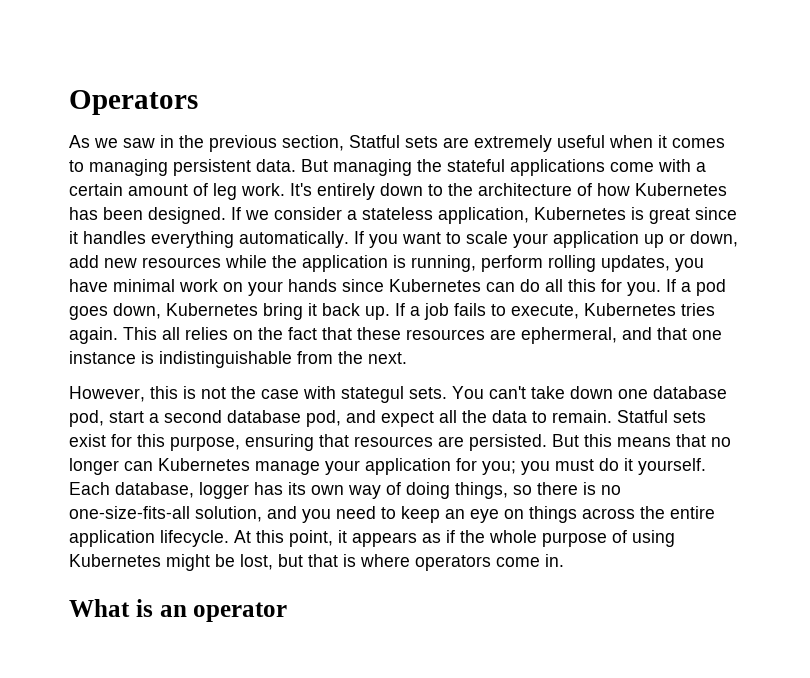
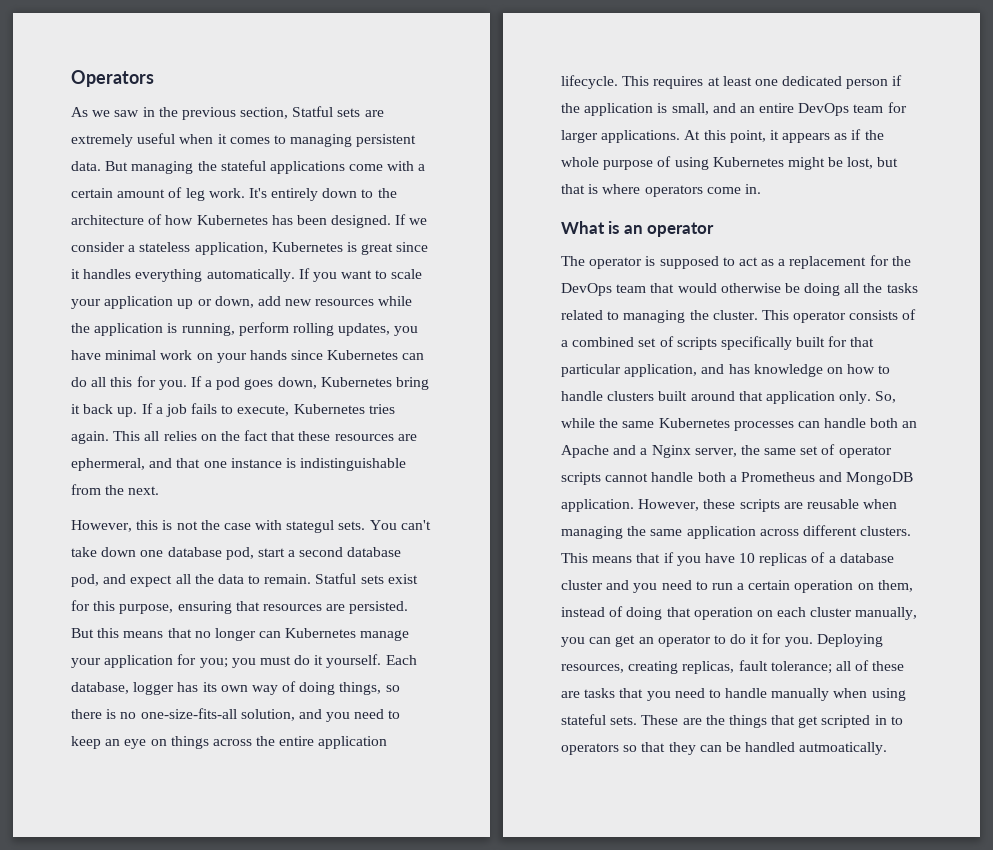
(229, 538) none -> [622,75,903,89] [561,102,907,116] [561,130,681,143] This requires at least one dedicated person if the application is small, and an entire DevOps team for larger applications.
(288, 612) none -> [561,255,911,269] [561,283,918,296] [561,309,917,323] [561,336,875,350] [561,364,891,377] [561,391,897,404] [561,418,918,431] [561,444,892,458] [561,472,914,485] [561,499,898,512] [561,525,912,539] [561,552,894,566] [561,580,913,593] [561,606,918,620] [561,633,883,647] [561,660,905,674] [561,688,906,701] [561,714,903,728] [561,742,888,755] // The operator is supposed to act as a replacement for the DevOps team that would otherwise be doing all the tasks related to managing the cluster. This operator consists of a combined set of scripts specifically built for that particular application, and has knowledge on how to handle clusters built around that application only. So, while the same Kubernetes processes can handle both an Apache and a Nginx server, the same set of operator scripts cannot handle both a Prometheus and MongoDB application. However, these scripts are reusable when managing the same application across different clusters. This means that if you have 10 replicas of a database cluster and you need to run a certain operation on them, instead of doing that operation on each cluster manually, you can get an operator to do it for you. Deploying resources, creating replicas, fault tolerance; all of these are tasks that you need to handle manually when using stateful sets. These are the things that get scripted in to operators so that they can be handled autmoatically.

